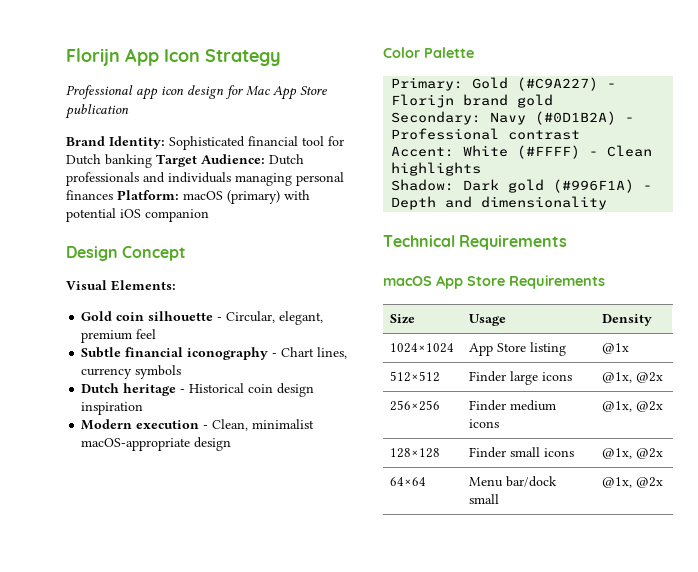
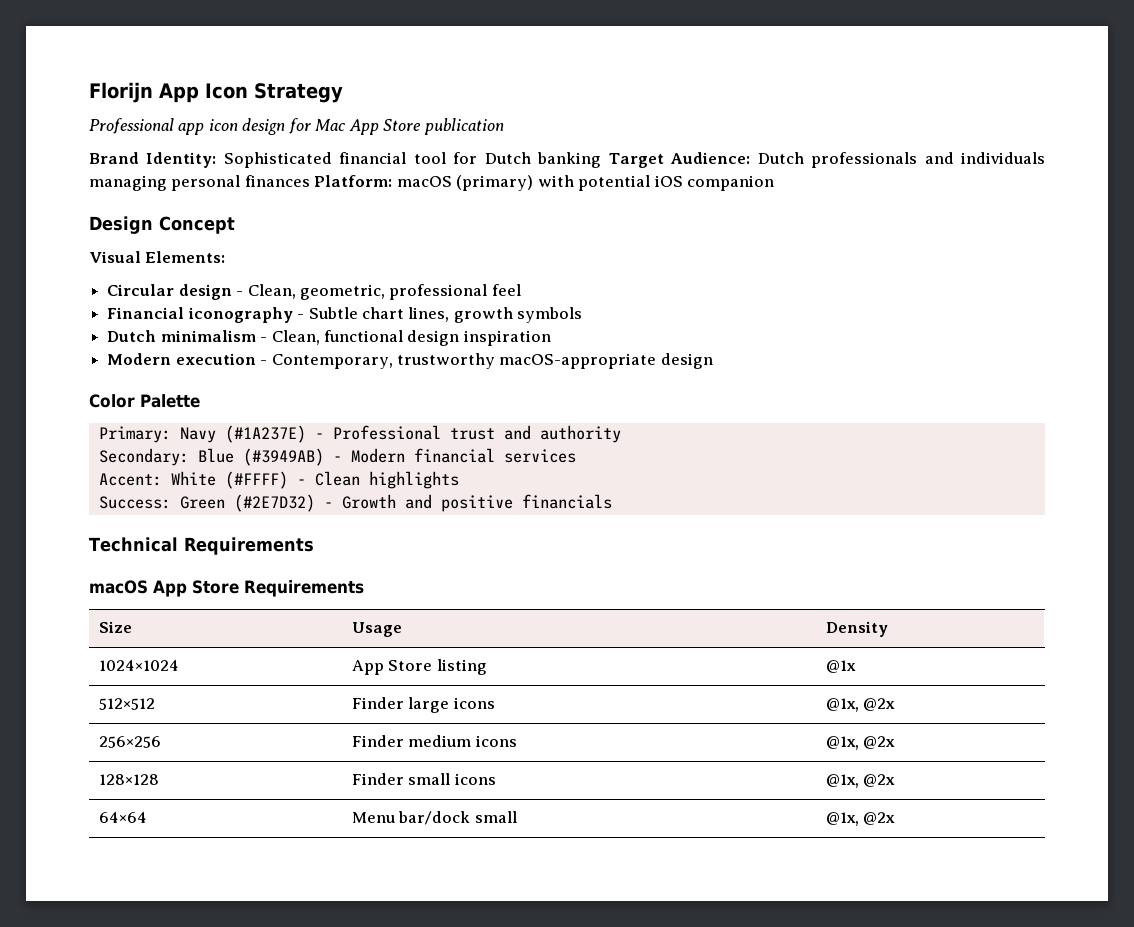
[81,311,324,325] [81,329,157,343] [81,347,348,360] [81,365,182,379] [81,383,274,396] Gold coin silhouette - Circular, elegant, premium feel // Subtle financial iconography - Chart lines, currency symbols // Dutch heritage - Historical coin -> [107,284,521,300] [107,307,583,323] [107,330,403,345] Circular design - Clean, geometric, professional feel // Financial iconography - Subtle chart lines, growth symbols // Dutch minimalism - Clean, functional
[212,419,315,431] Clean, minimalist -> [271,353,495,369] Contemporary, trustworthy
[472,77,617,91] [391,94,554,108] [391,111,635,125] [391,128,581,140] Gold (#C9A227) - Florijn brand gold // Secondary: Navy (#0D1B2A) - Professional contrast -> [179,425,621,443] [98,448,576,466] Navy (#1A237E) - Professional trust and authority // Secondary: Blue (#3949AB) - Modern financial services
[391,179,653,193] [391,196,608,210] Shadow: Dark gold (#996F1A) - Depth and dimensionality -> [98,494,612,512] Success: Green (#2E7D32) - Growth and positive financials

